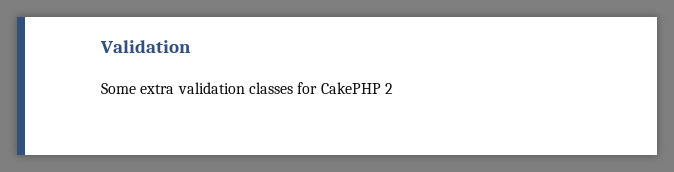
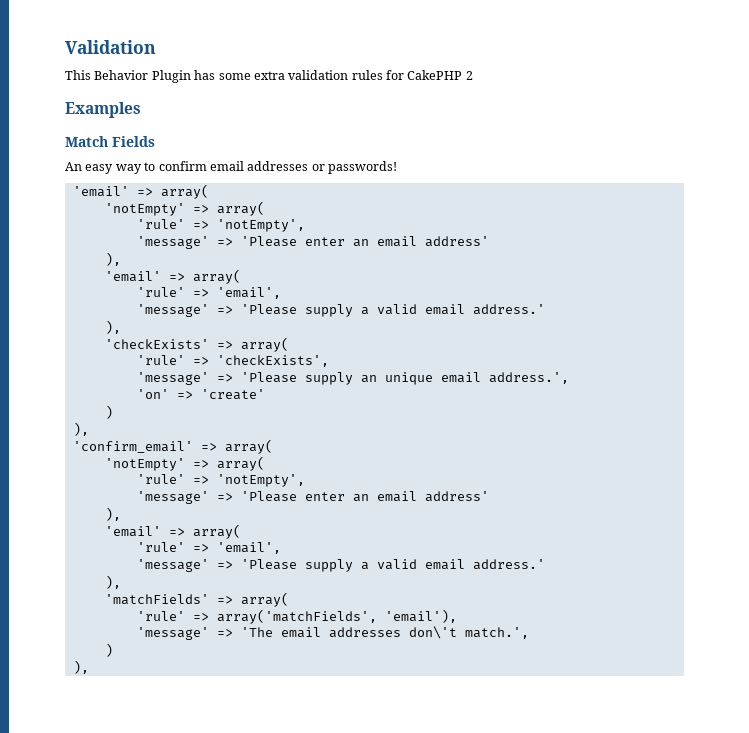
[101,83,136,94] Some -> [65,70,251,83] This Behavior Plugin has some
[248,82,293,94] classes -> [351,70,383,80] rules
(393, 88) none -> [65,102,141,118] [65,136,155,147] [65,161,397,174] [72,184,209,199] [104,201,265,216] [136,219,305,232] [136,236,489,249] [104,252,121,266] [104,269,241,284] [136,287,281,299] [136,304,545,317] [104,320,121,334] [104,337,289,352] [136,355,329,367] [136,372,569,385] [136,389,265,400] [104,405,113,419] [72,422,89,436] [72,439,273,454] [104,456,265,471] [136,474,305,487] [136,491,489,504] [104,507,121,521] [104,524,241,539] [136,542,281,554] [136,559,545,572] [104,575,121,589] [104,592,289,607] [136,609,457,624] [136,626,529,640] [104,643,113,657] [72,660,89,674] // Examples // Match Fields // An easy way to confirm email addresses or passwords! // 'email' => array( // 'notEmpty' => array( // 'rule' => 'notEmpty', // 'message' => 'Please enter an email address' // ), // 'email' => array( // 'rule' => 'email', // 'message' => 'Please supply a valid email address.' // ), // 'checkExists' => array( // 'rule' => 'checkExists', // 'message' => 'Please supply an unique email address.', // 'on' => 'create' // ) // ), // 'confirm_email' => array( // 'notEmpty' => array( // 'rule' => 'notEmpty', // 'message' => 'Please enter an email address' // ), // 'email' => array( // 'rule' => 'email', // 'message' => 'Please supply a valid email address.' // ), // 'matchFields' => array( // 'rule' => array('matchFields', 'email'), // 'message' => 'The email addresses don\'t match.', // ) // ),

